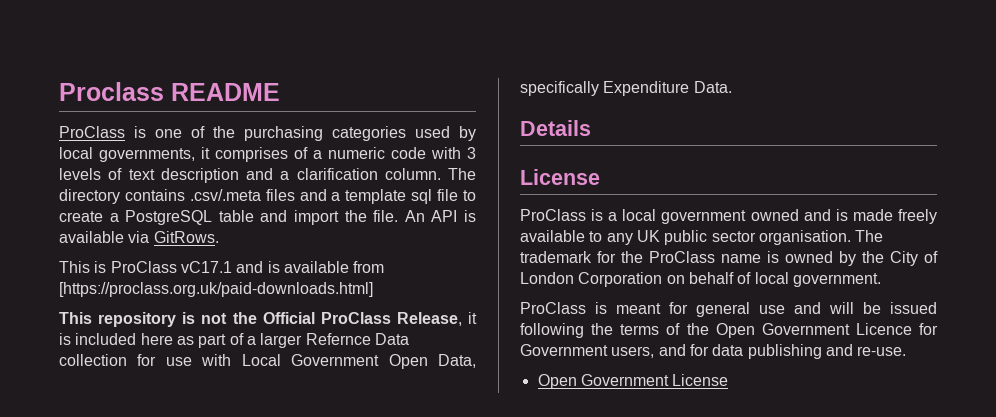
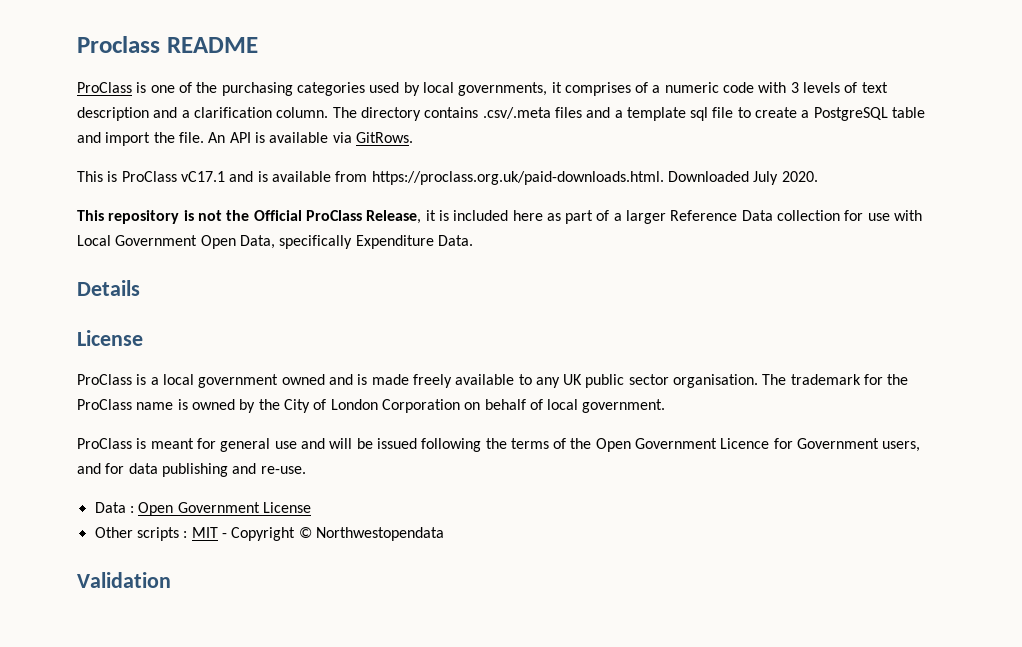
[59,282,373,297] [https://proclass.org.uk/paid-downloads.html] -> [371,171,818,185] https://proclass.org.uk/paid-downloads.html. Downloaded July 2020.
[305,333,371,345] Refernce -> [670,210,738,221] Reference
(907, 351) none -> [94,502,134,513] Data :
(729, 380) none -> [94,527,444,541] [77,572,171,588] // Other scripts : MIT - Copyright © Northwestopendata // Validation

